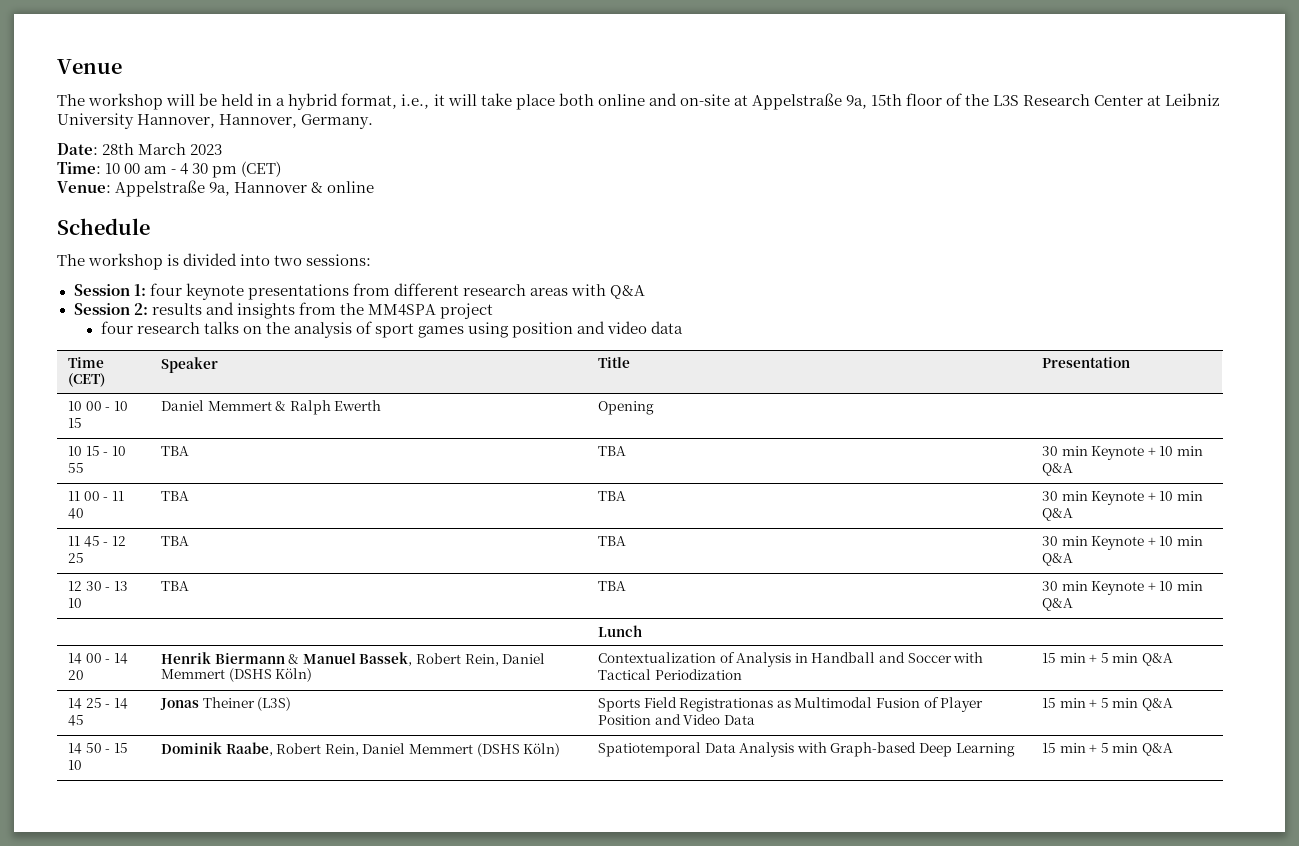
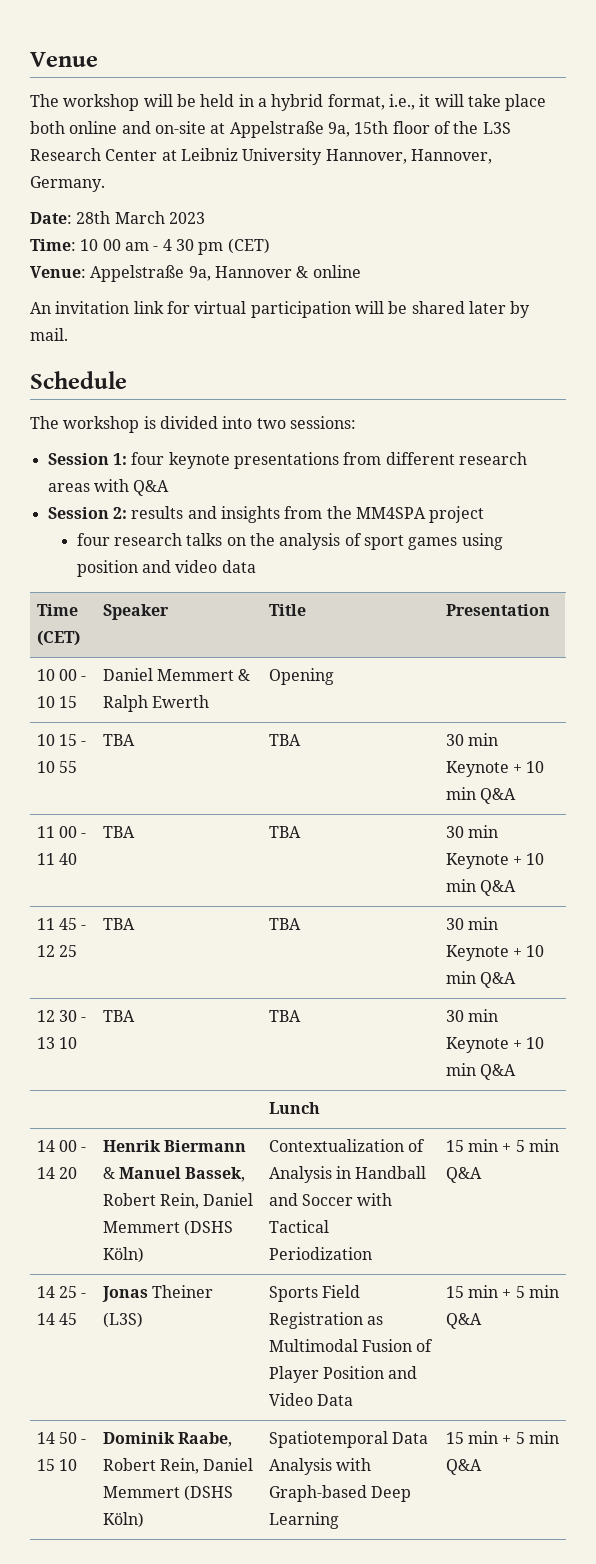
(375, 187) none -> [30,301,531,318] [30,328,68,341] // An invitation link for virtual participation will be shared later by mail.
[679,698,774,712] Registrationas -> [268,1312,363,1329] Registration

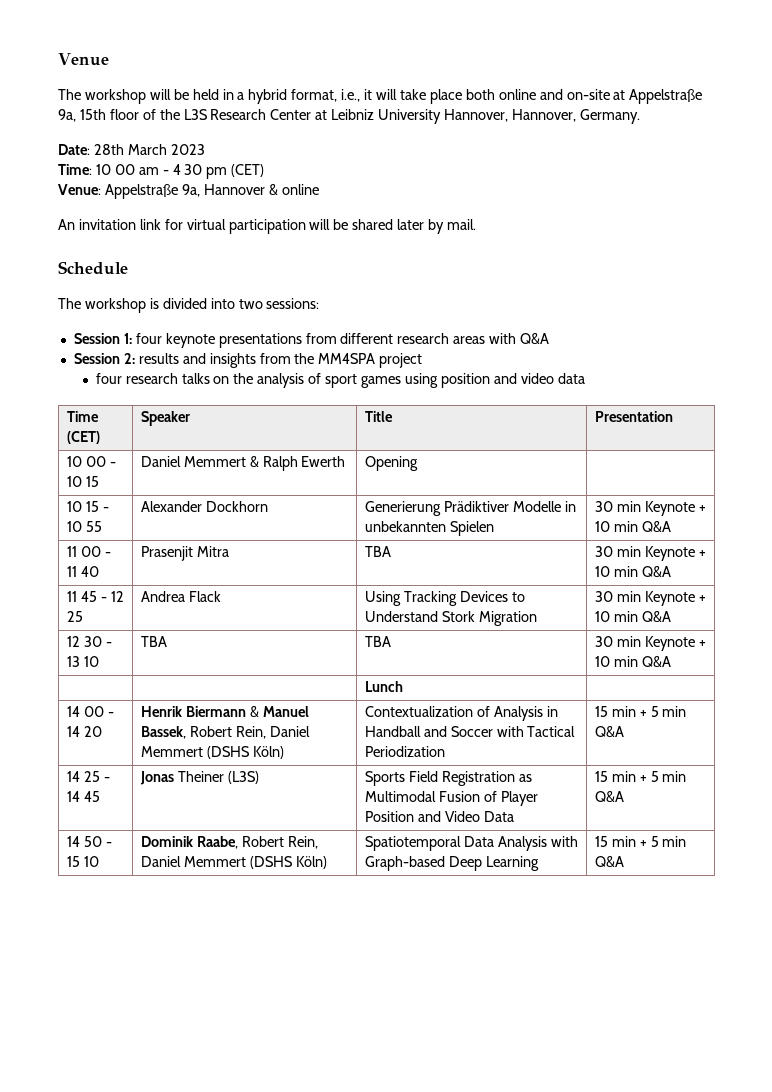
[102,734,135,746] [268,734,301,746] TBA | TBA -> [140,501,268,512] [364,501,576,516] [364,521,494,536] Alexander Dockhorn | Generierung Prädiktiver Modelle in unbekannten Spielen
[102,826,135,838] TBA -> [140,546,229,561] Prasenjit Mitra
[102,918,135,930] [268,918,301,930] TBA | TBA -> [140,591,221,602] [364,591,525,606] [364,611,537,626] Andrea Flack | Using Tracking Devices to Understand Stork Migration

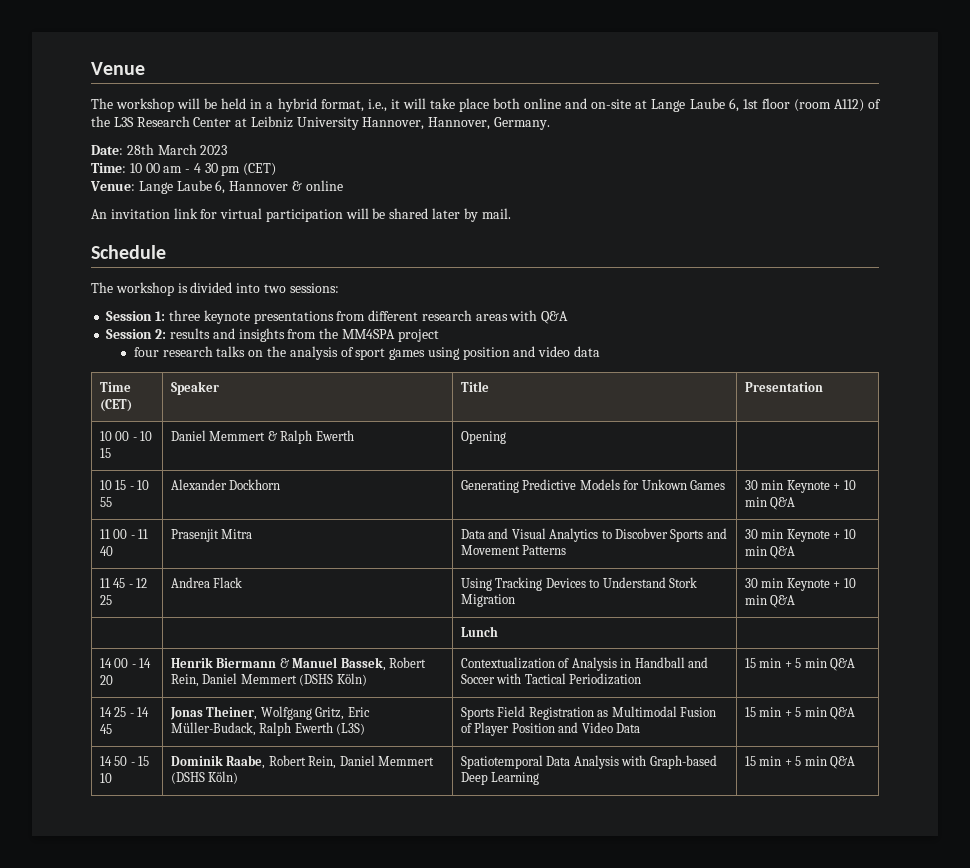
[629,89,703,104] [58,109,139,122] Appelstraße 9a, 15th floor -> [651,98,864,112] Lange Laube 6, 1st floor (room A112)
[104,184,200,199] Appelstraße 9a, -> [138,180,226,194] Lange Laube 6,
[135,333,162,344] four -> [168,310,200,321] three
[364,501,576,516] [364,521,494,536] Generierung Prädiktiver Modelle in unbekannten Spielen -> [460,479,725,493] Generating Predictive Models for Unkown Games
[364,546,391,557] TBA -> [460,528,727,542] [460,545,567,555] Data and Visual Analytics to Discobver Sports and Movement Patterns
[66,636,112,647] [66,656,99,667] [140,636,167,647] [364,636,391,647] [594,636,706,651] [594,656,671,667] // 12 30 - 13 10 | TBA | TBA | 30 min Keynote + 10 min Q&A -> (796, 601) none
[177,771,224,782] Theiner -> [206,706,370,720] [170,722,333,736] Theiner, Wolfgang Gritz, Eric Müller-Budack, Ralph Ewerth

